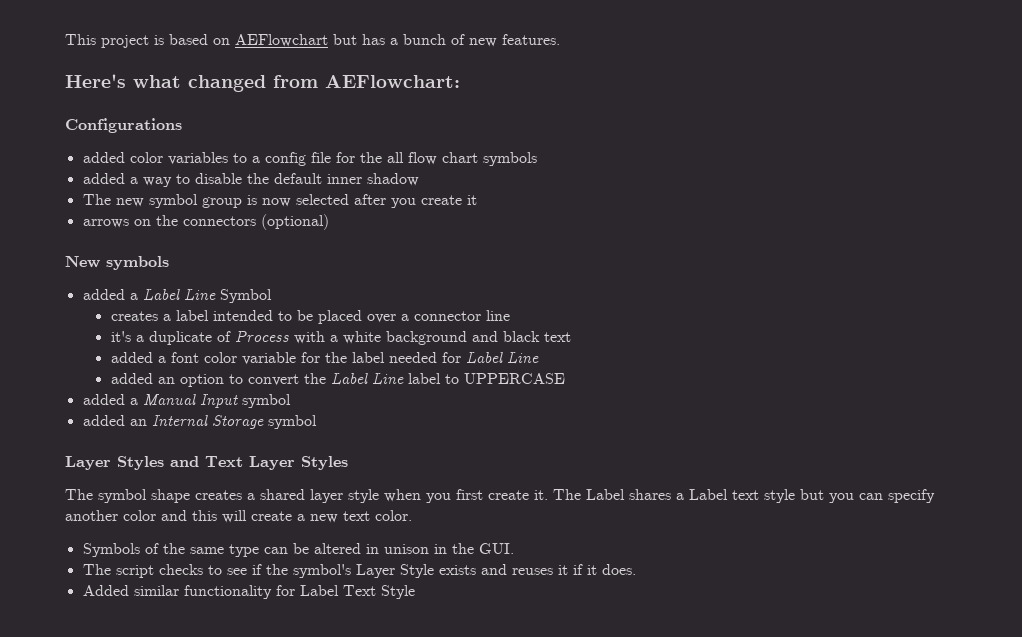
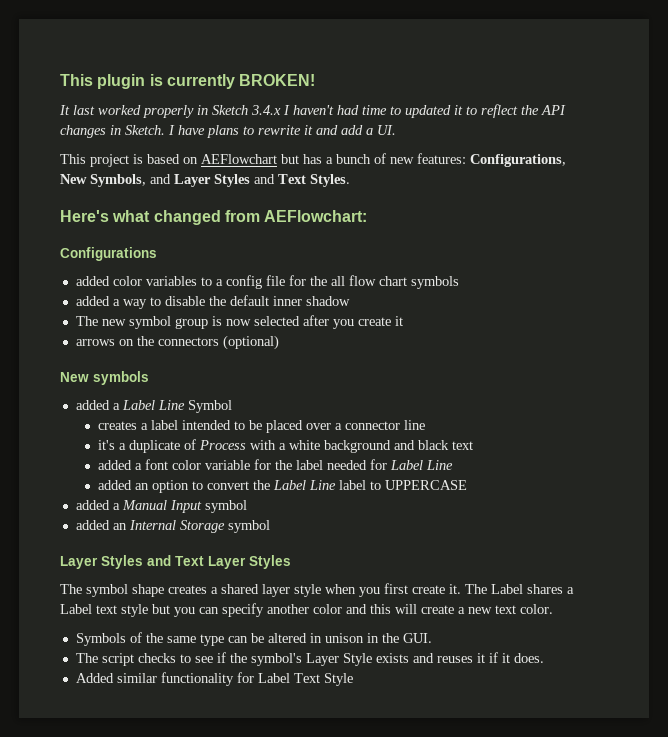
[65,34,96,45] This -> [60,74,316,89] [59,104,566,118] [60,125,396,138] [60,154,86,164] This plugin is currently BROKEN! // It last worked properly in Sketch 3.4.x I haven't had time to updated it to reflect the API changes in Sketch. I have plans to rewrite it and add a UI. // This
[502,34,560,45] features. -> [417,153,566,167] [60,174,350,187] features: Configurations, New Symbols, and Layer Styles and Text Styles.

